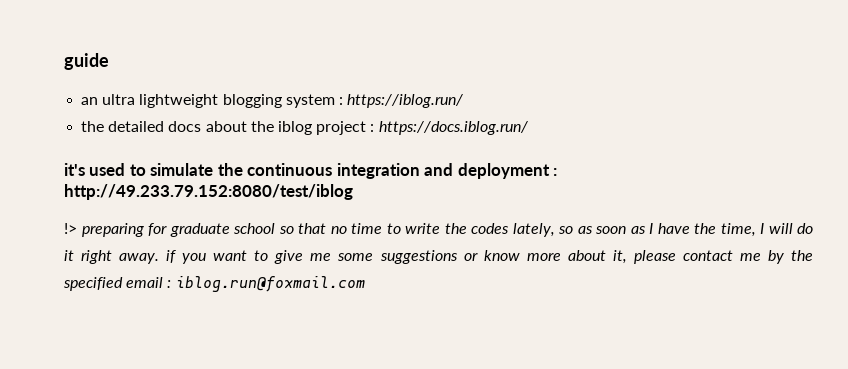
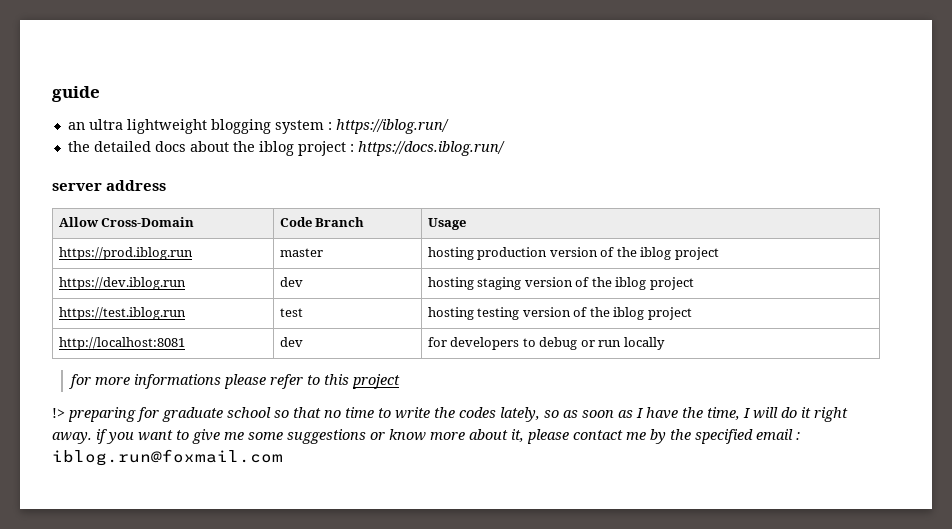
[64,163,558,179] [64,184,353,200] it's used to simulate the continuous integration and deployment : http://49.233.79.152:8080/test/iblog -> [52,180,167,191] [58,217,195,227] [279,217,365,227] [427,218,466,230] [58,247,193,260] [279,248,323,257] [427,247,719,260] [58,277,186,290] [279,277,303,287] [427,277,694,290] [58,307,186,320] [279,308,303,317] [427,307,692,320] [58,337,185,350] [279,337,303,347] [427,337,665,350] [68,374,401,389] server address // Allow Cross-Domain | Code Branch | Usage // https://prod.iblog.run | master | hosting production version of the iblog project // https://dev.iblog.run | dev | hosting staging version of the iblog project // https://test.iblog.run | test | hosting testing version of the iblog project // http://localhost:8081 | dev | for developers to debug or run locally // for more informations please refer to this project

